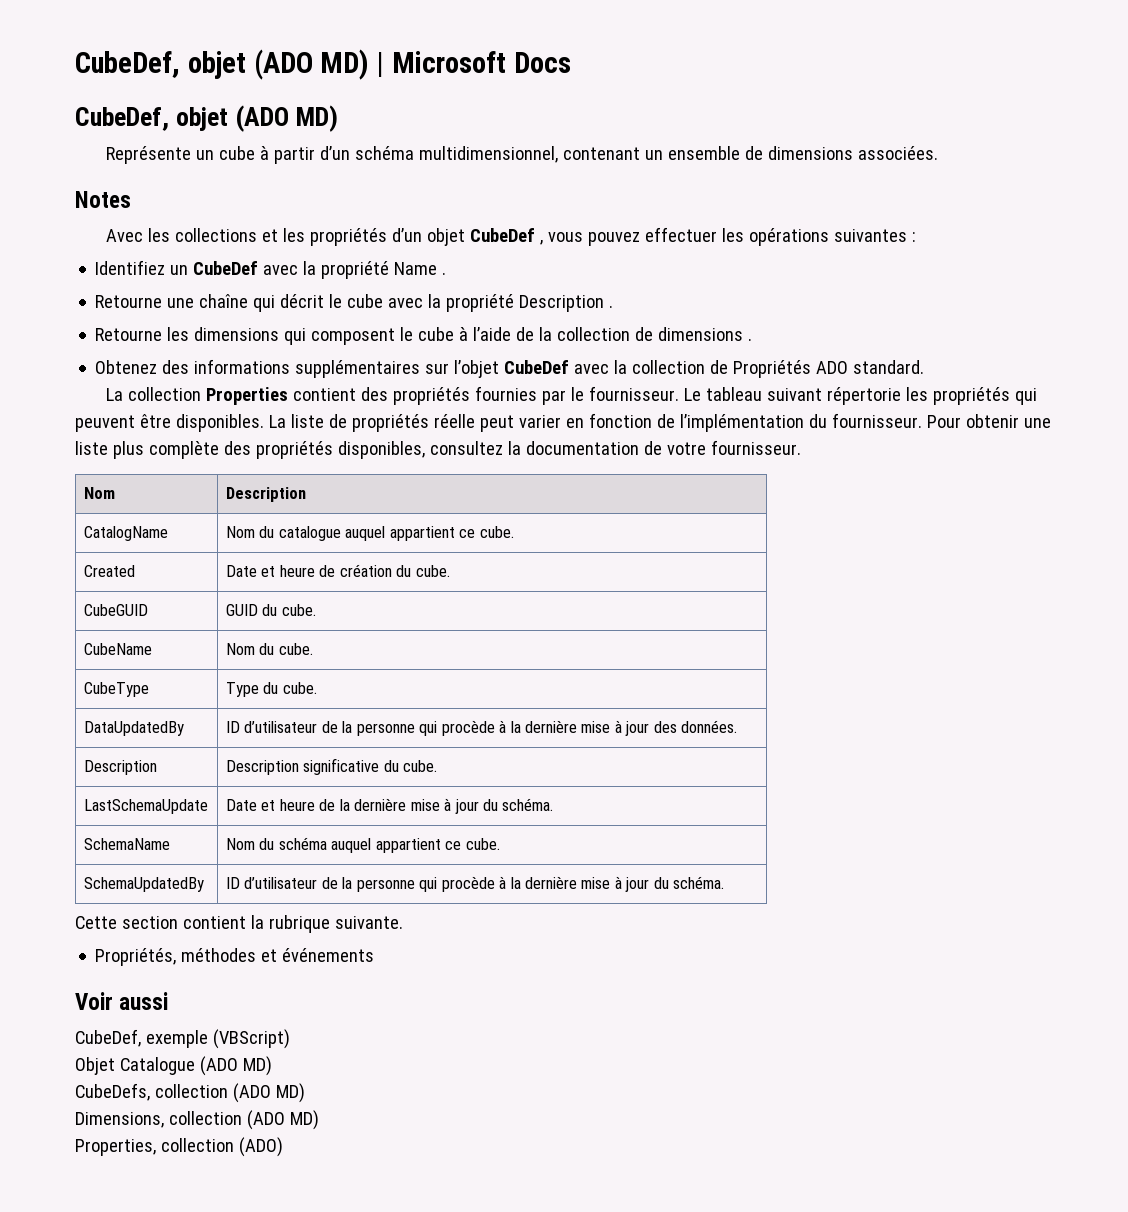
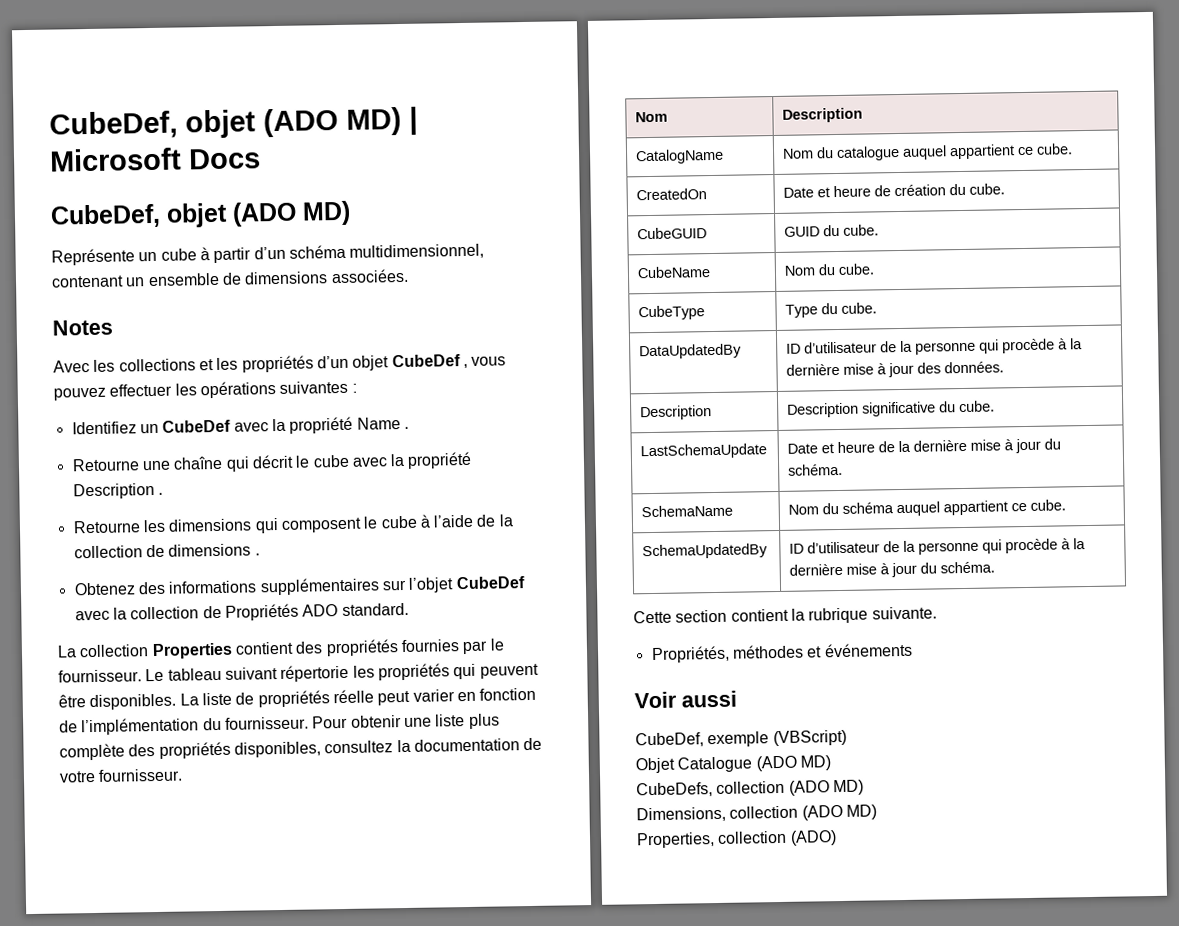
[83,565,135,577] Created -> [636,188,708,201] CreatedOn

